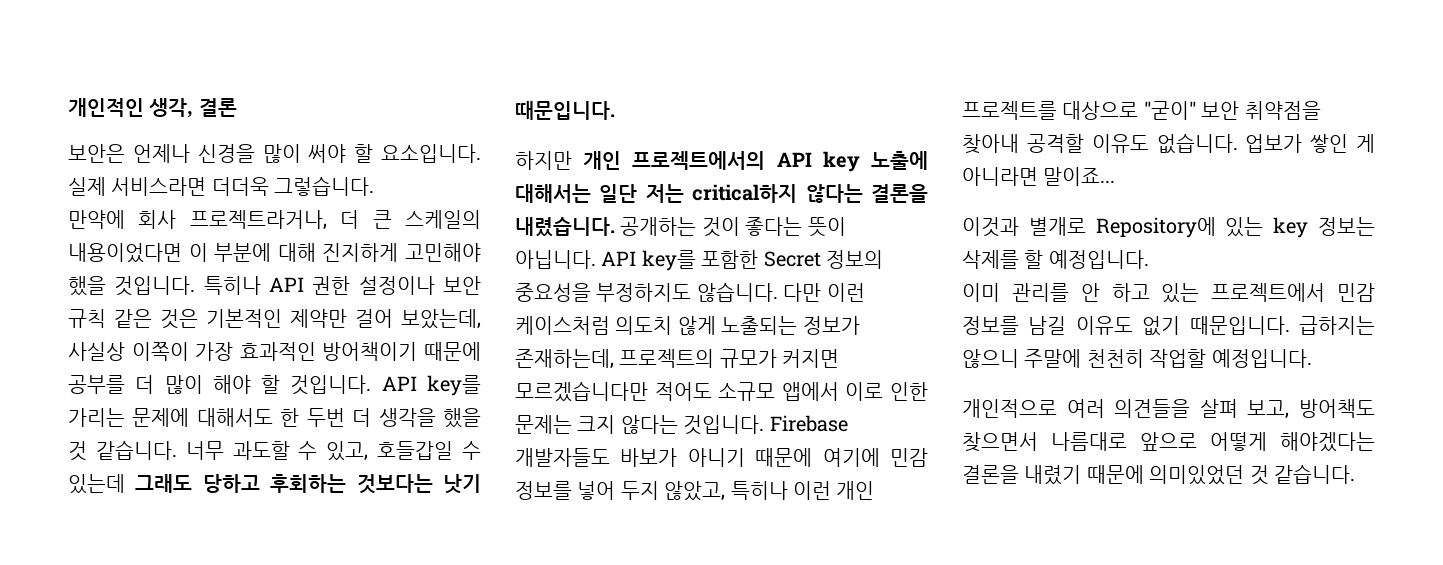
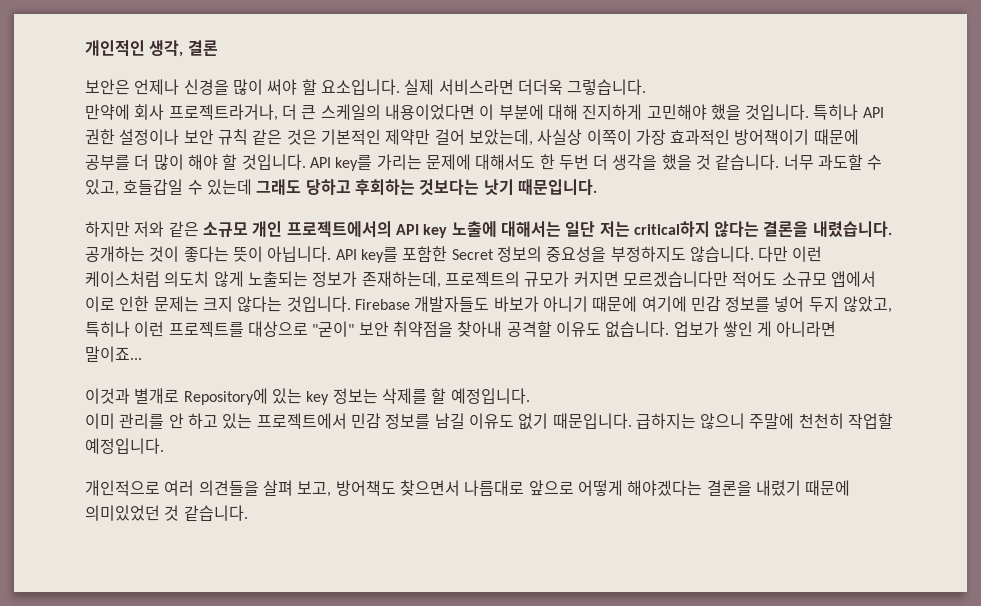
(572, 160) none -> [134,221,248,237] 저와 같은 소규모
[836,481,875,500] 개인 -> (165, 329) none

